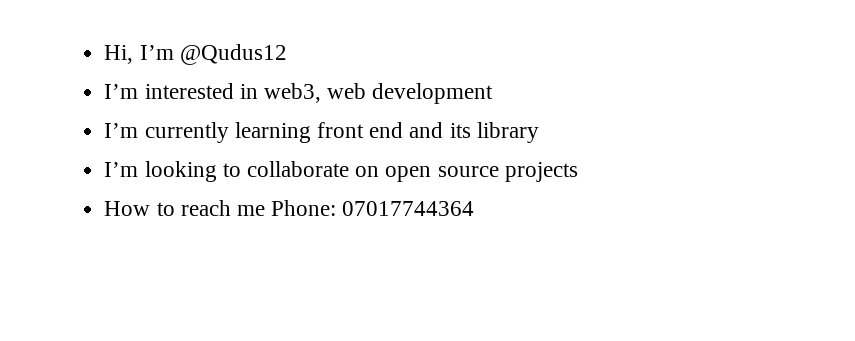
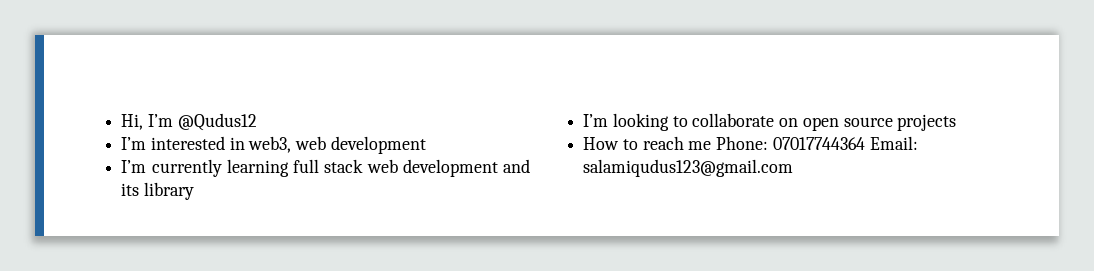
[316,122,404,138] front end -> [293,159,498,177] full stack web development
(475, 208) none -> [869,136,918,150] [583,159,794,177] Email: salamiqudus123@gmail.com

